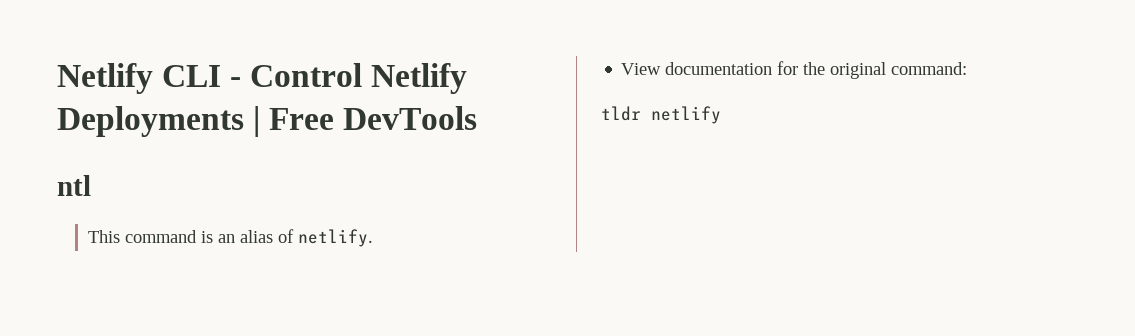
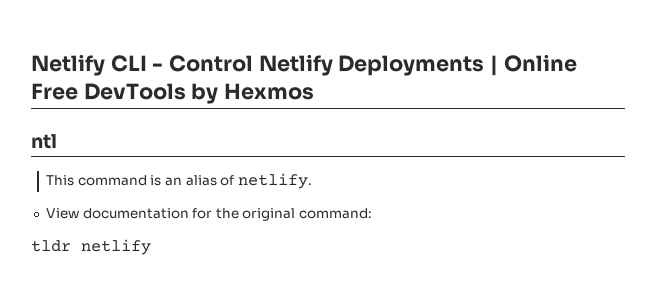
(261, 121) none -> [503,54,577,72] Online
(478, 118) none -> [191,83,315,104] by Hexmos

